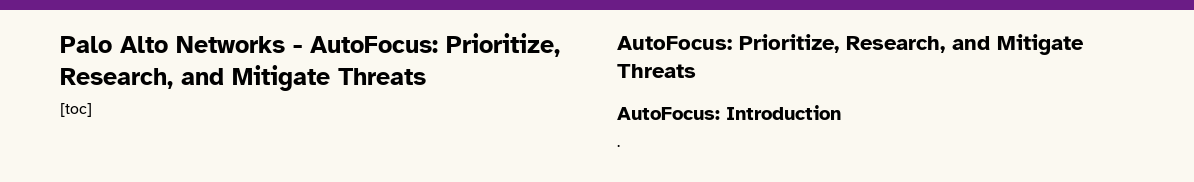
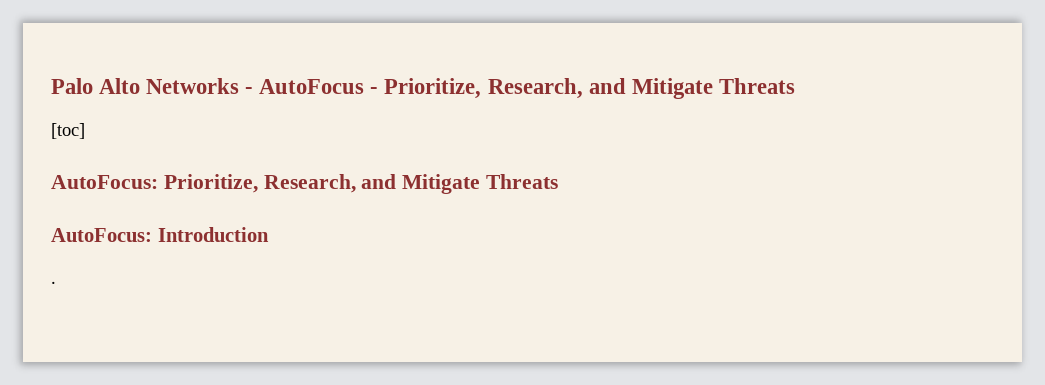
[310,36,438,53] AutoFocus: -> [259,79,379,94] AutoFocus -

